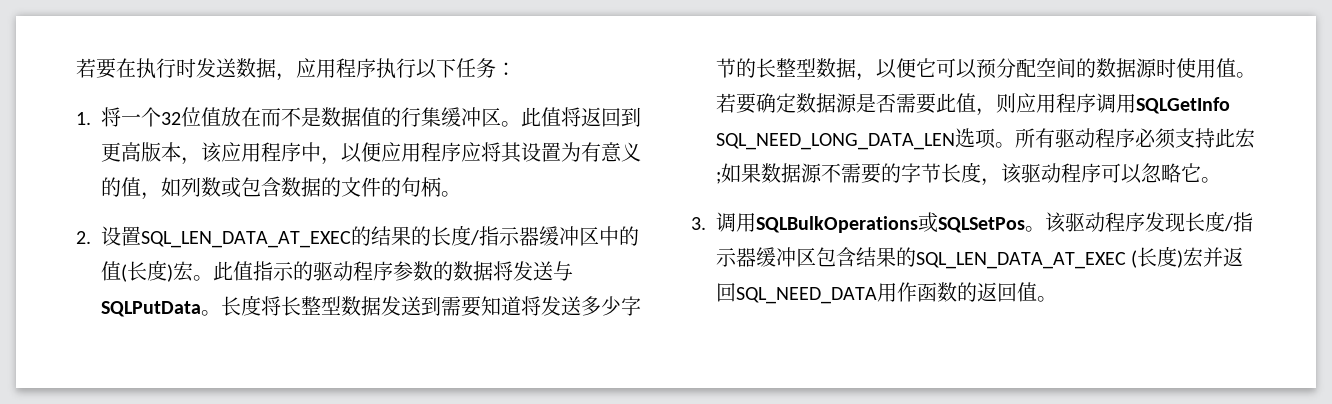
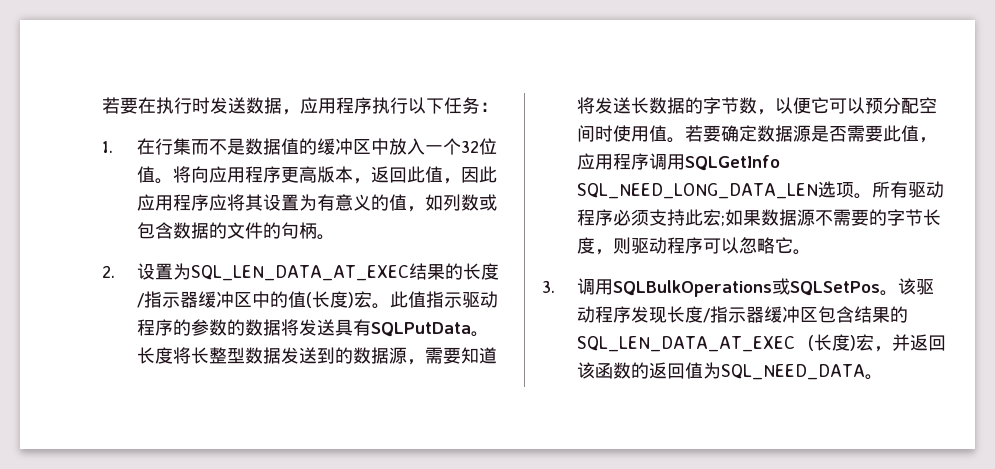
[101,107,641,127] [101,142,381,165] 将一个32位值放在而不是数据值的行集缓冲区。此值将返回到更高版本，该应用程序中，以便 -> [137,138,498,155] [137,166,498,184] 在行集而不是数据值的缓冲区中放入一个32位值。将向应用程序更高版本，返回此值，因此
[141,226,371,248] SQL_LEN_DATA_AT_EXEC的 -> [173,263,410,281] 为SQL_LEN_DATA_AT_EXEC
[293,261,393,281] 的驱动程序 -> [462,291,499,308] [137,319,192,336] 驱动程序的
[553,261,573,281] 与 -> [335,319,372,336] 具有
(441, 306) none -> [335,347,426,365] 的数据源，
[581,296,641,316] [716,58,856,78] 多少字节的长整型数据 -> [631,97,758,114] 长数据的字节数
[1076,58,1157,78] 的数据源 -> (596, 133) none
[996,93,1016,113] 则 -> (938, 140) none
[1001,163,1022,184] 该 -> [613,237,632,254] 则
[1203,247,1244,267] [716,282,917,304] 并返回SQL_NEED_DATA用作 -> [874,334,946,352] [577,362,596,379] ，并返回该
(1037, 292) none -> [703,362,866,380] 为SQL_NEED_DATA

